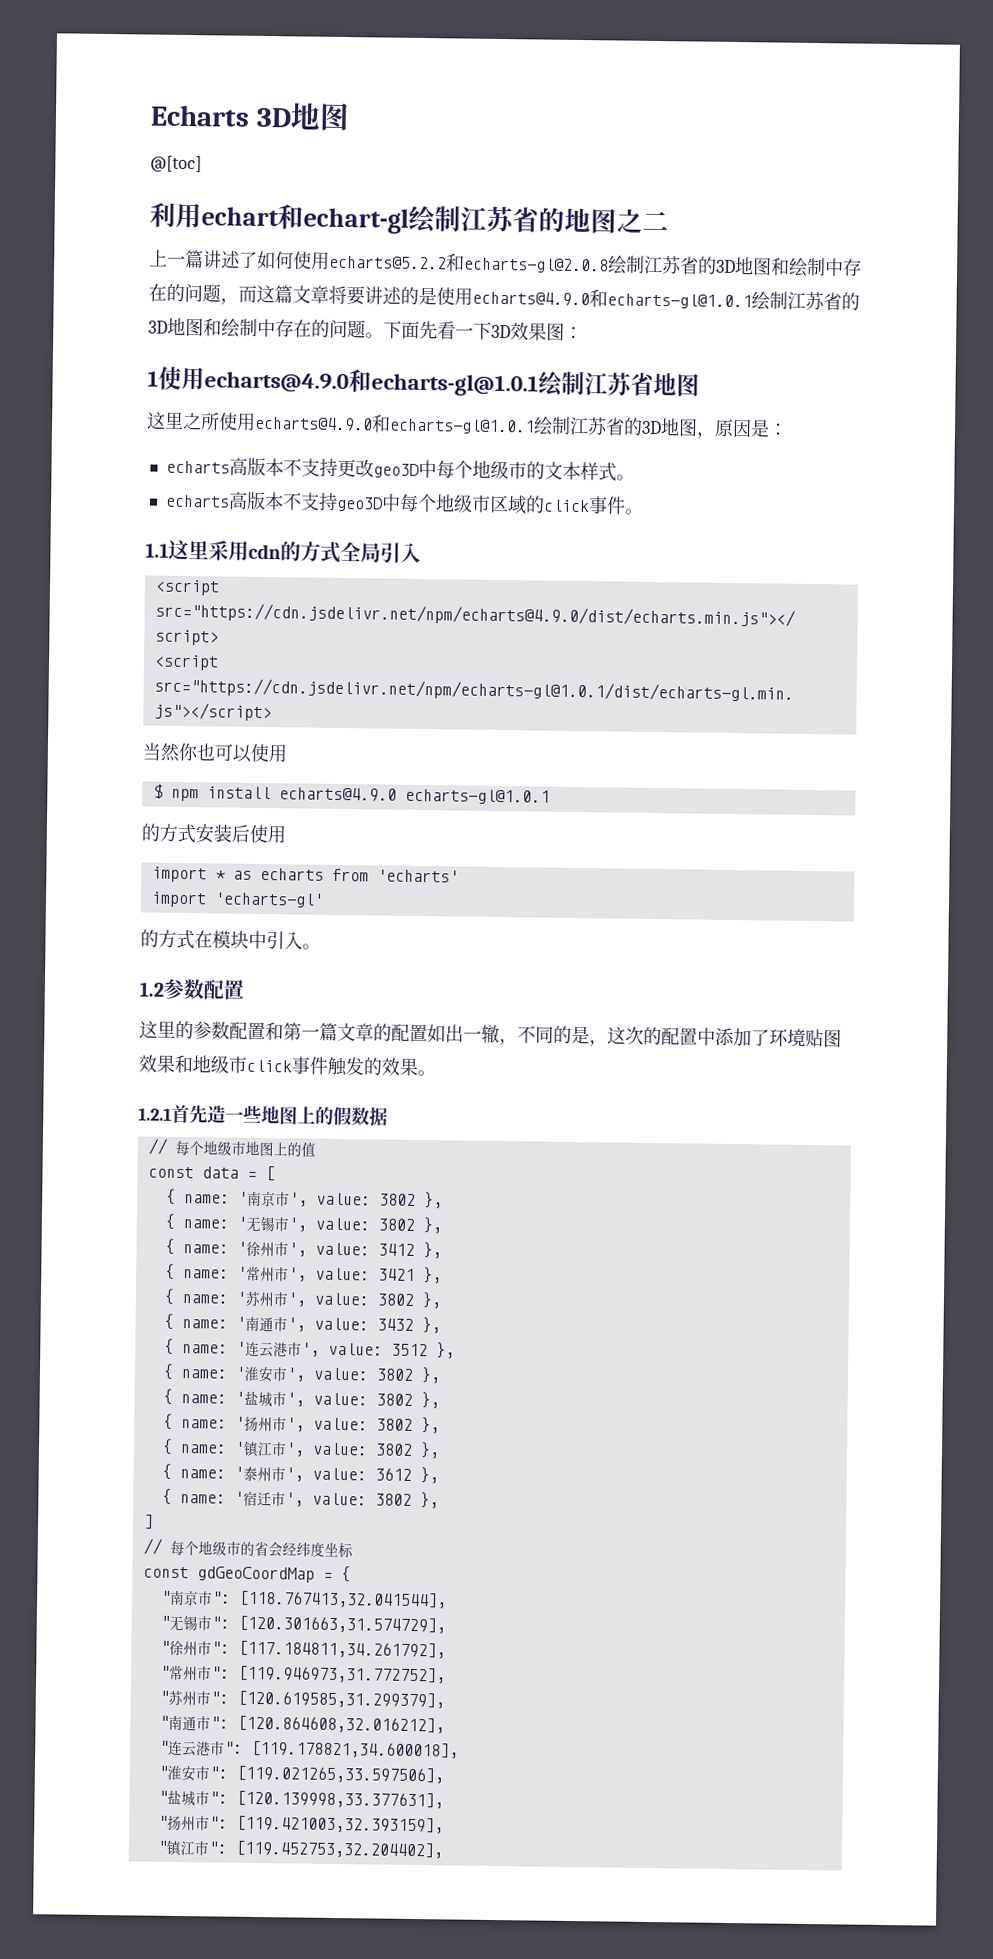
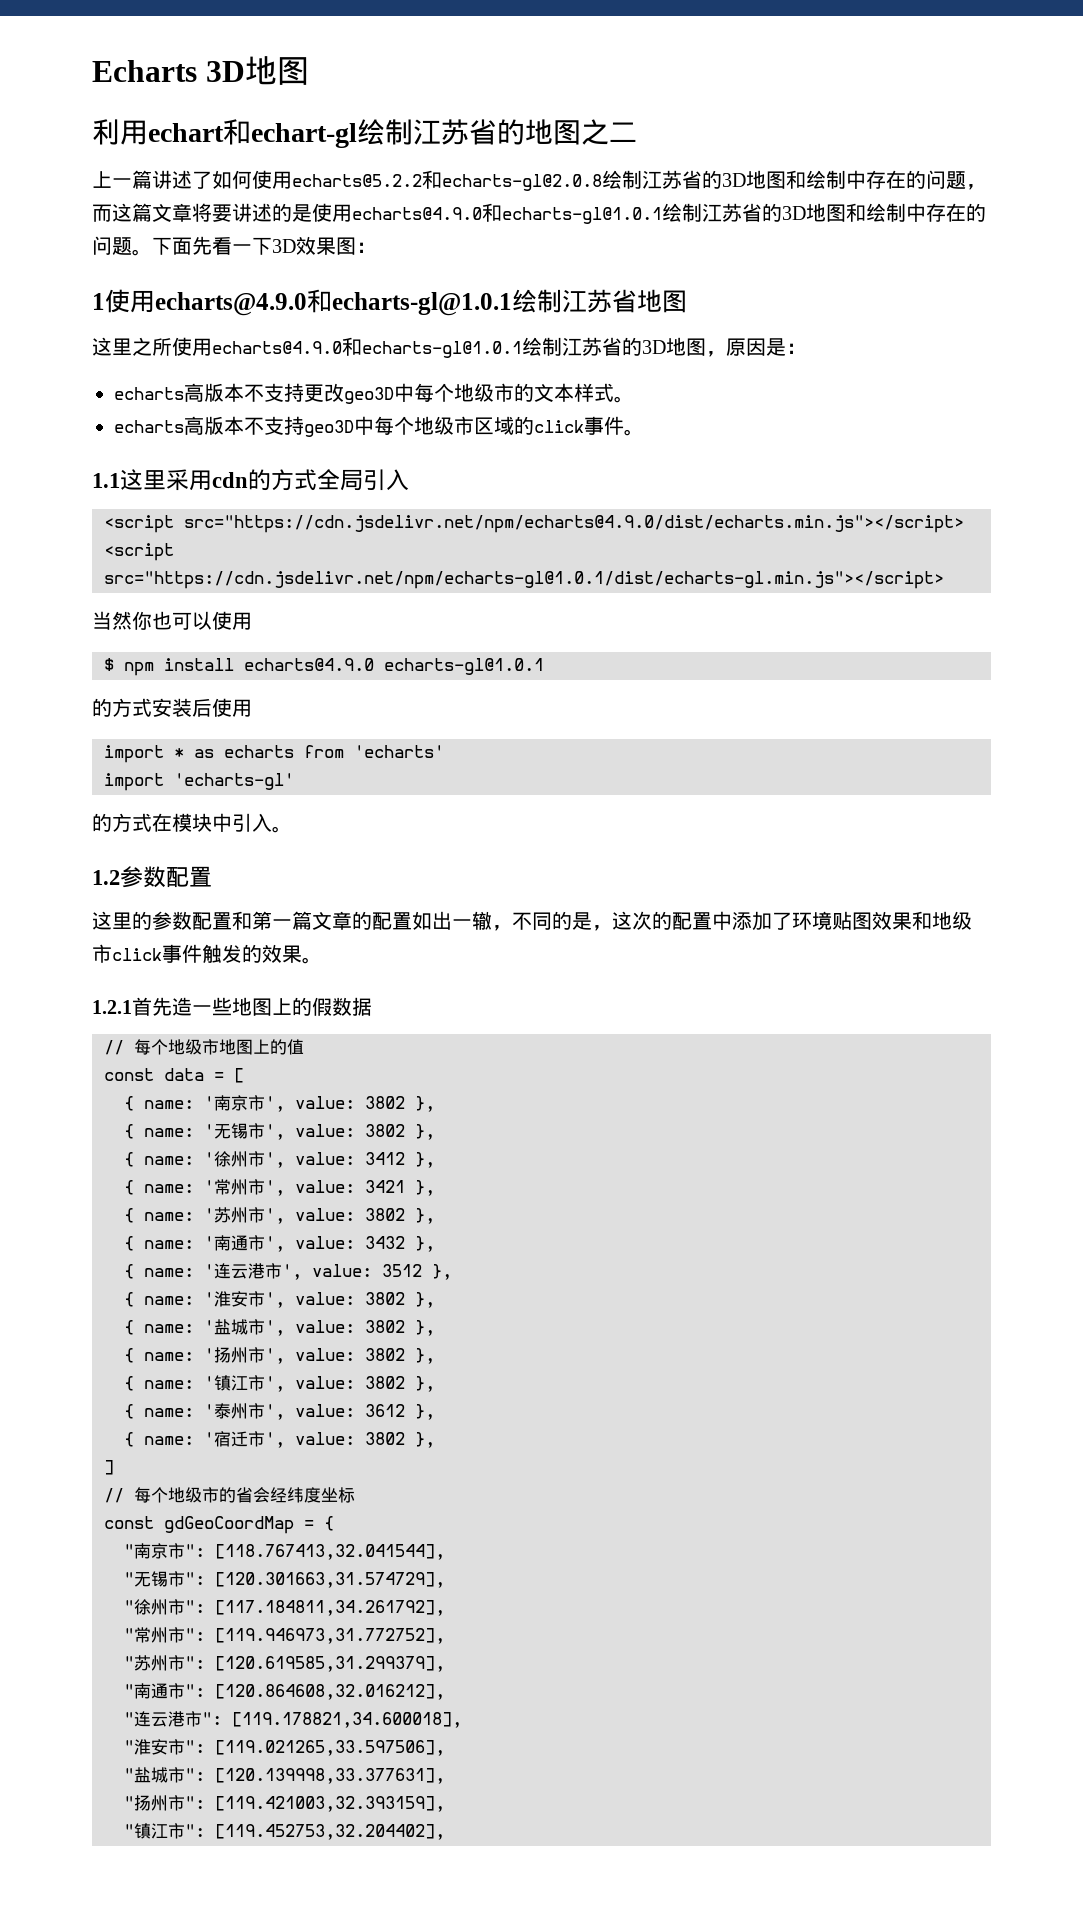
[150,155,202,173] // @[toc] -> (309, 71) none

